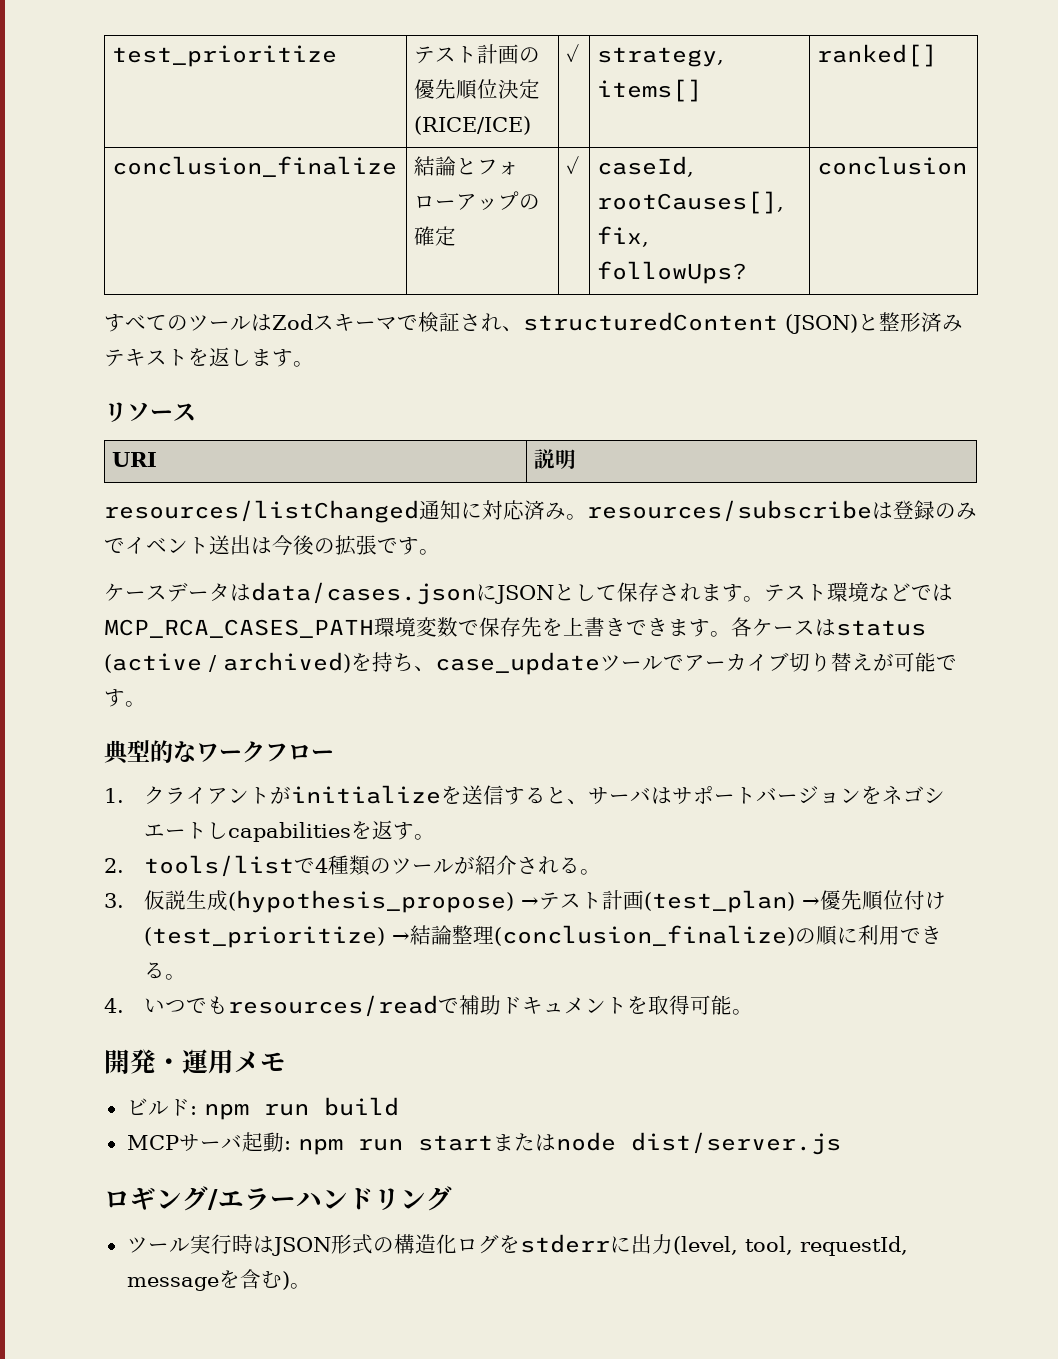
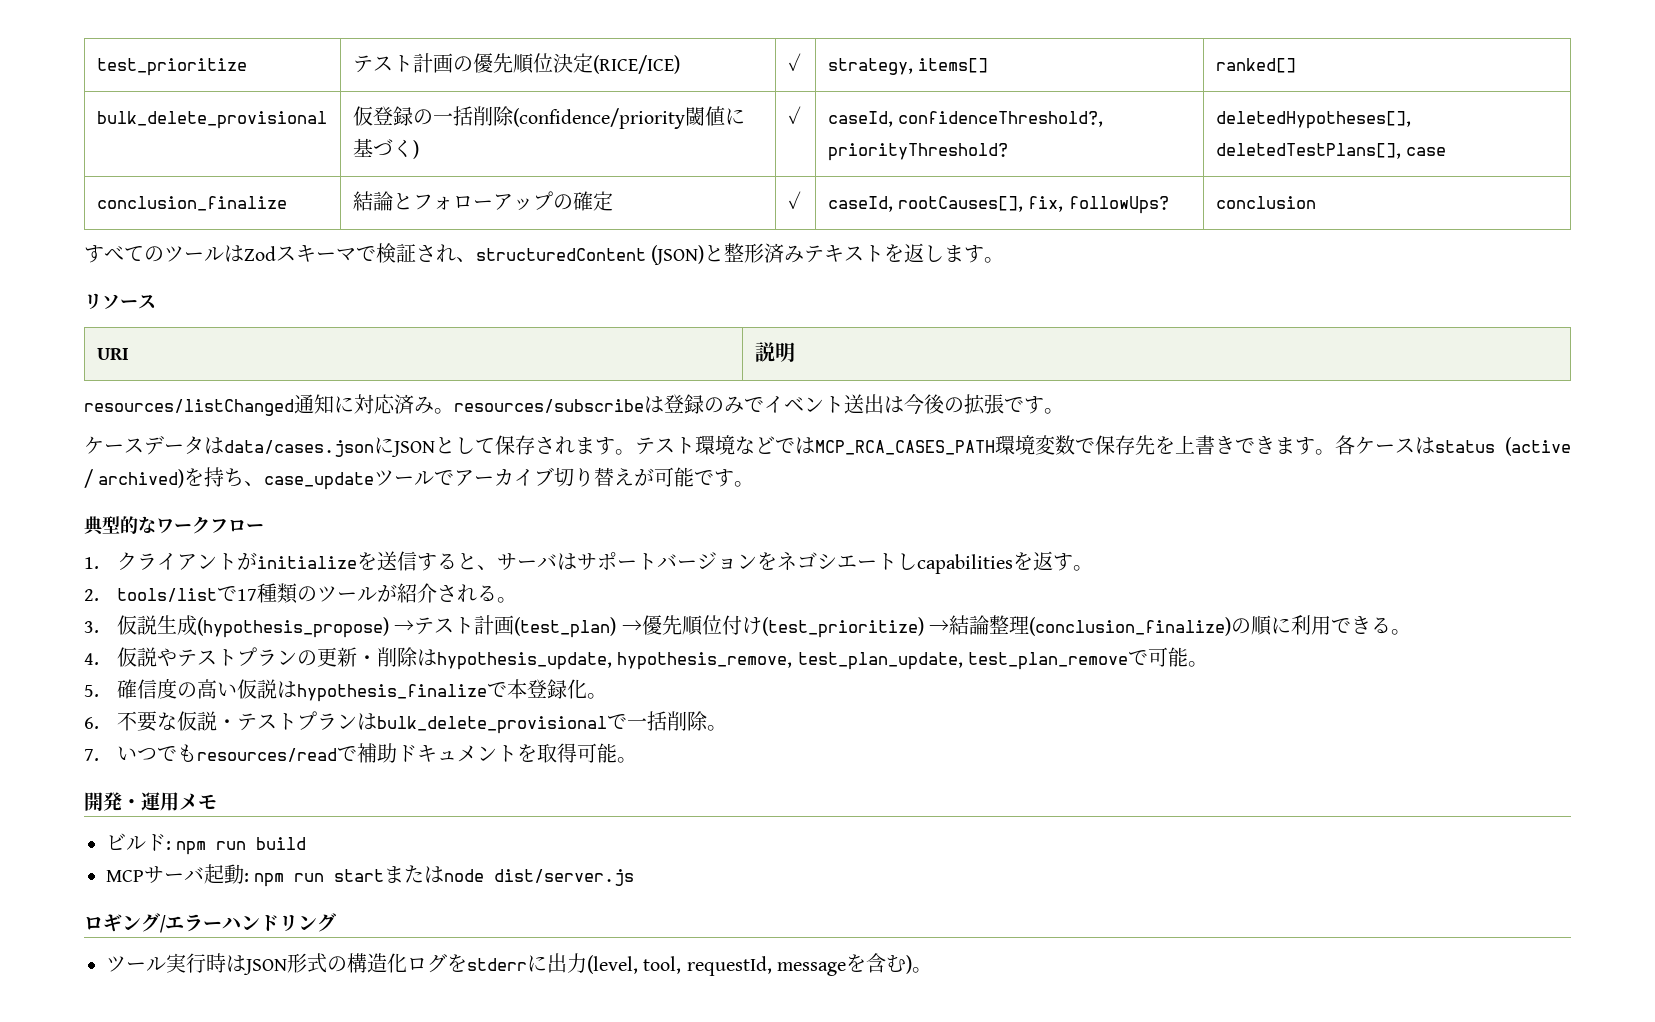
(938, 55) none -> [96,111,327,129] [352,106,745,129] [352,138,419,159] [787,106,801,124] [827,111,1103,127] [827,143,1008,161] [1215,111,1411,129] [1215,143,1446,159] // bulk_delete_provisional | 仮登録の一括削除(confidence/priority閾値に基づく) | ✓ | caseId, confidenceThreshold?, priorityThreshold? | deletedHypotheses[], deletedTestPlans[], case
[314,858,328,873] 4 -> [236,589,257,601] 17
(124, 1005) none -> [116,647,1209,670] [84,678,607,702] [84,711,727,734] [84,749,99,761] 仮説やテストプランの更新・削除はhypothesis_update, hypothesis_remove, test_plan_update, test_plan_removeで可能。 // 5.確信度の高い仮説はhypothesis_finalizeで本登録化。 // 6.不要な仮説・テストプランはbulk_delete_provisionalで一括削除。 // 7.

